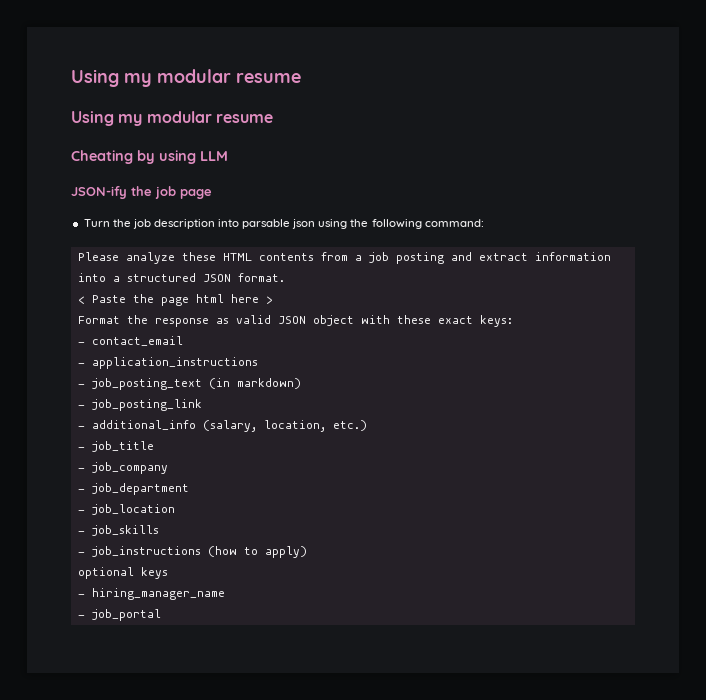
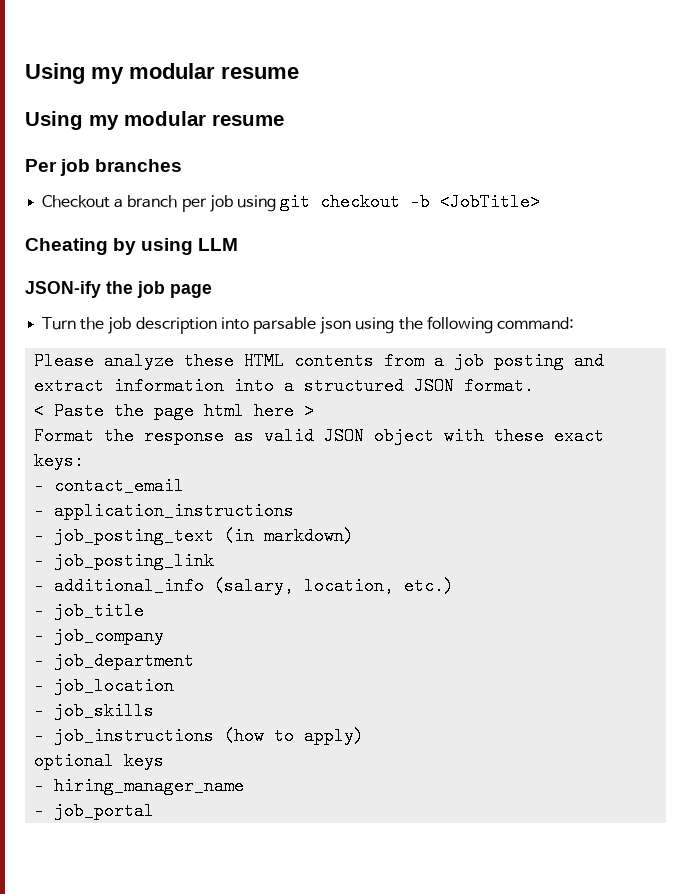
(273, 118) none -> [25,159,183,176] [42,193,541,212] // Per job branches // Checkout a branch per job using git checkout -b <JobTitle>

